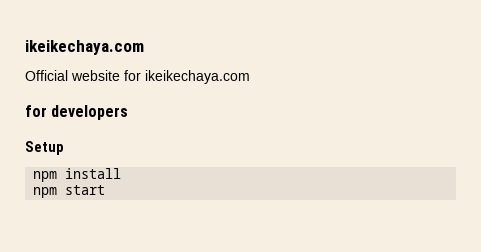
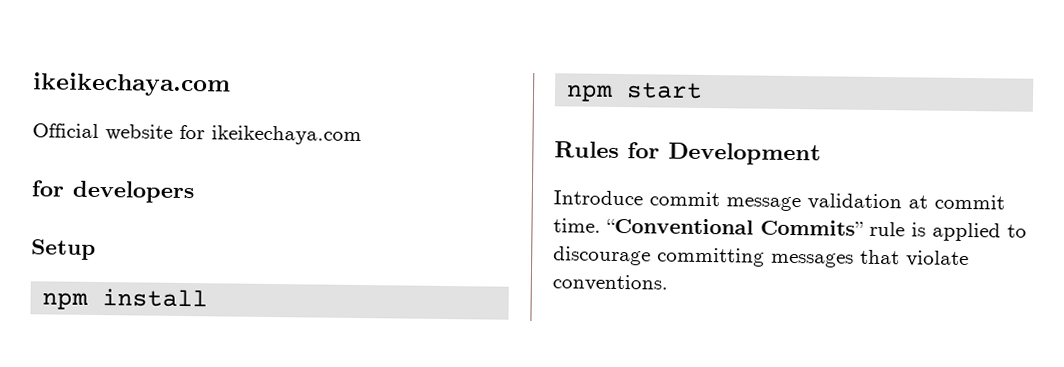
(106, 190) none -> [554,141,821,166] [553,190,1005,212] [553,217,1027,242] [553,246,969,268] [552,274,668,292] // Rules for Development // Introduce commit message validation at commit time. “Conventional Commits” rule is applied to discourage committing messages that violate conventions.

